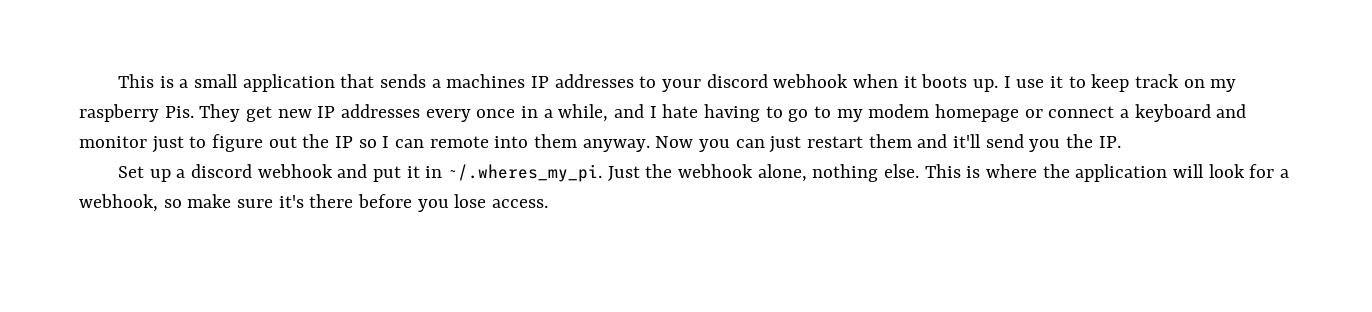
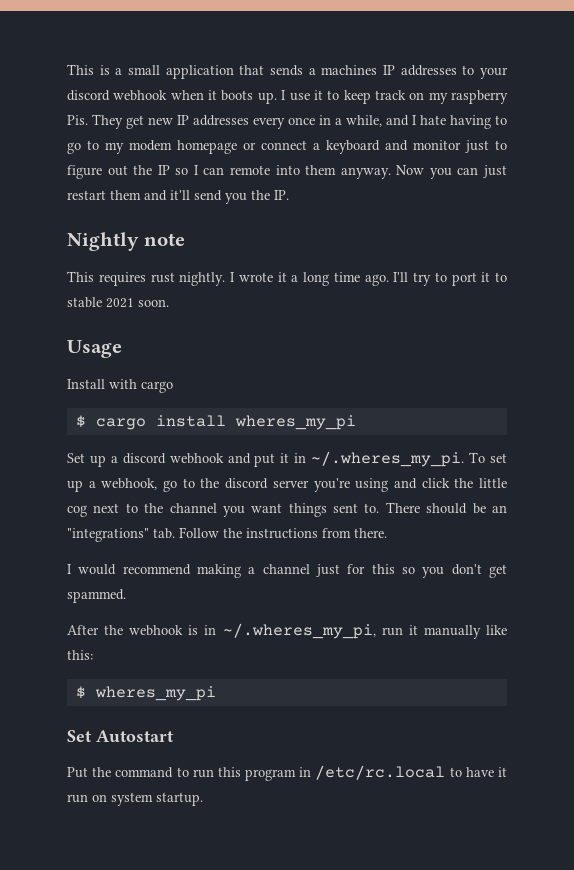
(1121, 142) none -> [67,232,185,251] [67,271,507,286] [67,297,169,308] [67,340,122,358] [67,379,173,393] [75,415,356,430] // Nightly note // This requires rust nightly. I wrote it a long time ago. I'll try to port it to stable 2021 soon. // Usage // Install with cargo // $ cargo install wheres_my_pi
[607,164,1290,182] [79,194,549,212] Just the webhook alone, nothing else. This is where the application will look for a webhook, so make sure it's there before you lose access. -> [469,452,507,463] [67,478,507,492] [67,502,507,517] [67,527,387,542] [67,564,507,578] [67,589,126,603] [67,623,507,639] [67,650,93,660] [75,686,216,701] [67,730,174,742] [67,765,508,781] [67,792,203,806] To set up a webhook, go to the discord server you're using and click the little cog next to the channel you want things sent to. There should be an "integrations" tab. Follow the instructions from there. // I would recommend making a channel just for this so you don't get spammed. // After the webhook is in ~/.wheres_my_pi, run it manually like this: // $ wheres_my_pi // Set Autostart // Put the command to run this program in /etc/rc.local to have it run on system startup.

